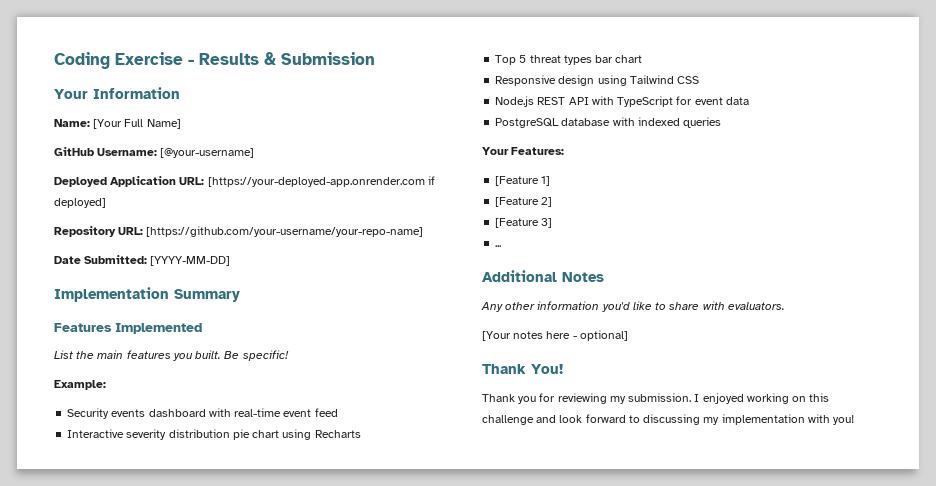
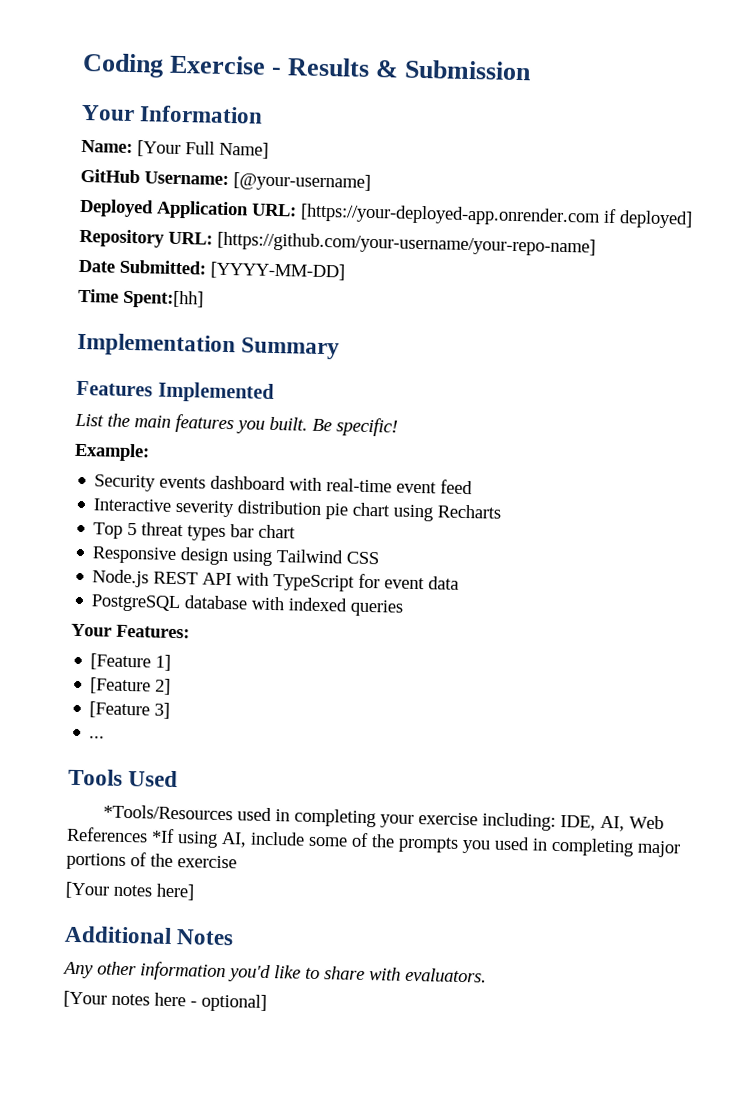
(231, 261) none -> [78,288,204,309] // Time Spent:[hh]
(502, 246) none -> [68,768,179,788] [103,804,665,832] [66,826,681,858] [66,852,237,871] [65,881,195,901] // Tools Used // *Tools/Resources used in completing your exercise including: IDE, AI, Web References *If using AI, include some of the prompts you used in completing major portions of the exercise // [Your notes here]
[482,364,563,374] [482,393,830,404] [482,414,855,425] // Thank You! // Thank you for reviewing my submission. I enjoyed working on this challenge and look forward to discussing my implementation with you! -> (267, 1002) none

